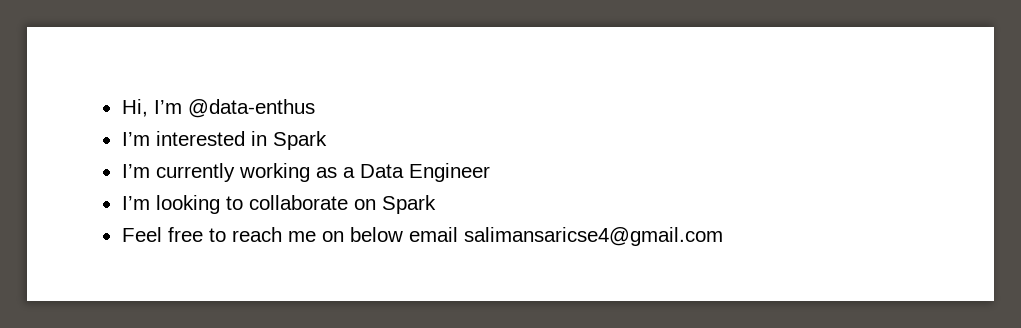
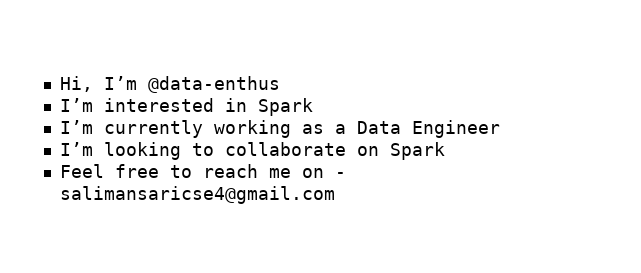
[349,227,458,242] below email -> [334,172,346,178] -

